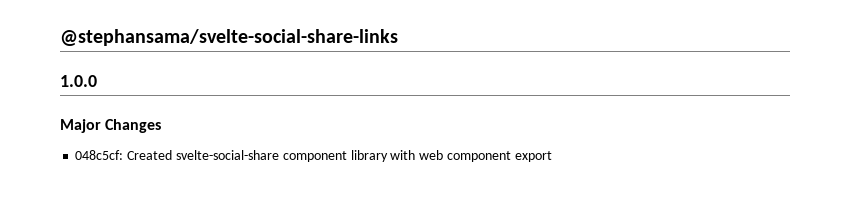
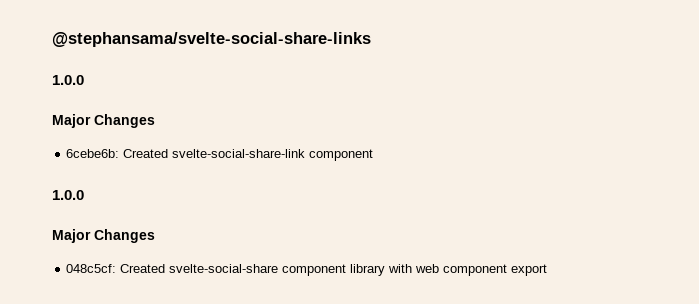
(162, 126) none -> [66,149,374,161] [52,190,84,200] [52,229,155,243] // 6cebe6b: Created svelte-social-share-link component // 1.0.0 // Major Changes

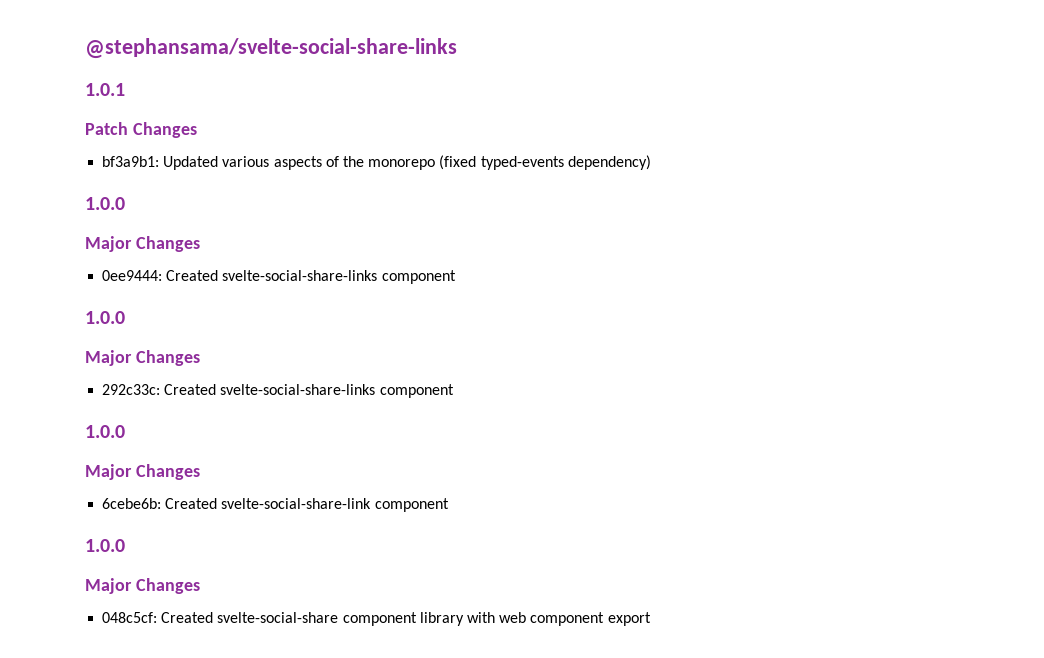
(371, 39) none -> [85,83,125,96] [85,122,197,138] [102,155,651,170] [85,197,125,210] [85,236,200,252] [102,270,456,284] [85,311,125,324] [85,350,200,366] [102,384,454,398] // 1.0.1 // Patch Changes // bf3a9b1: Updated various aspects of the monorepo (fixed typed-events dependency) // 1.0.0 // Major Changes // 0ee9444: Created svelte-social-share-links component // 1.0.0 // Major Changes // 292c33c: Created svelte-social-share-links component

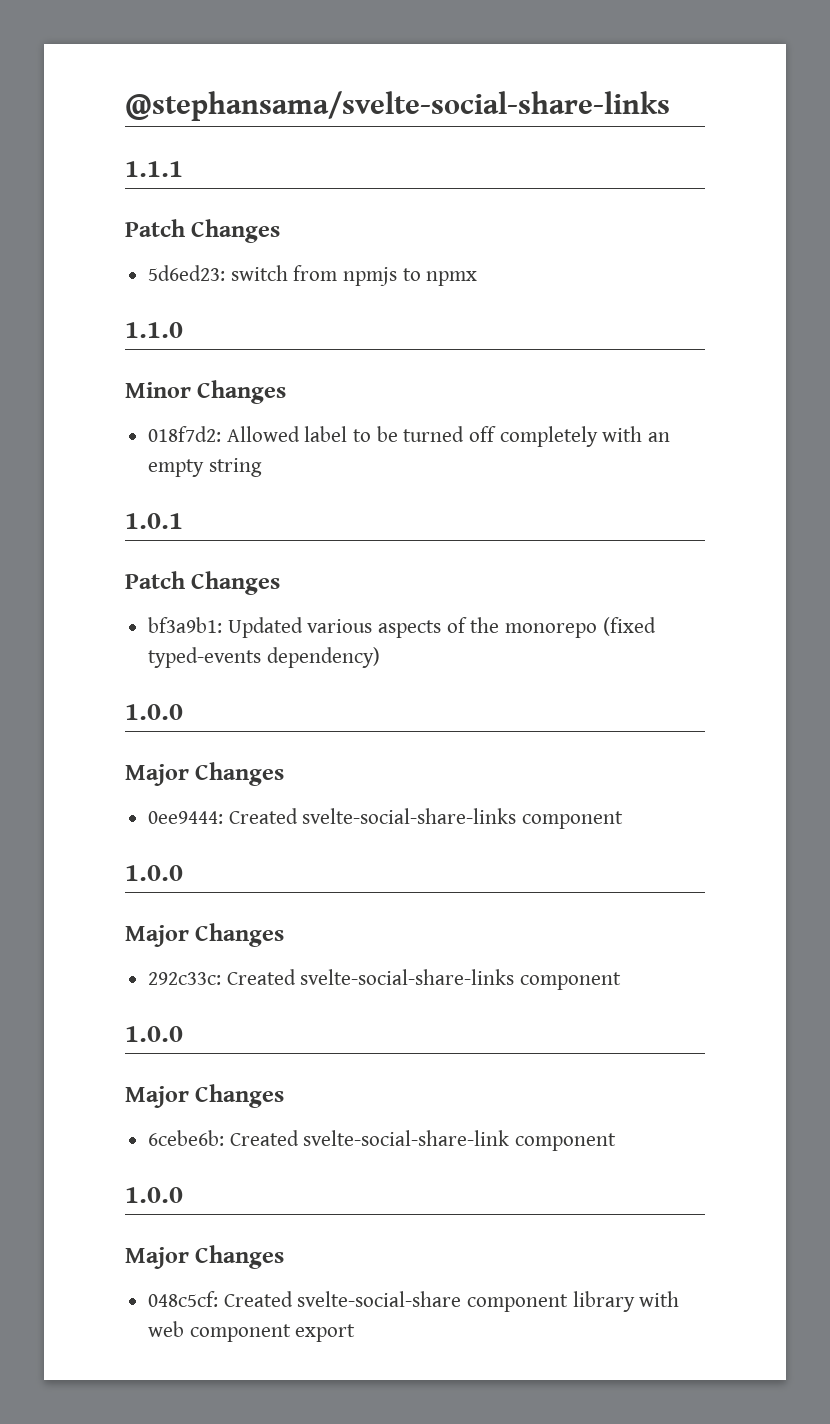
(457, 48) none -> [125,161,183,177] [125,219,281,243] [148,265,478,286] [125,322,183,338] [125,380,287,404] [148,426,671,447] [148,458,262,477] // 1.1.1 // Patch Changes // 5d6ed23: switch from npmjs to npmx // 1.1.0 // Minor Changes // 018f7d2: Allowed label to be turned off completely with an empty string

